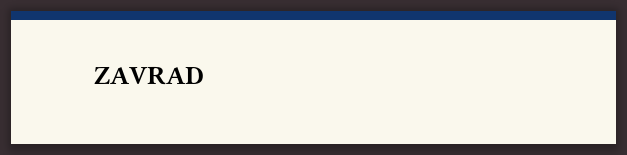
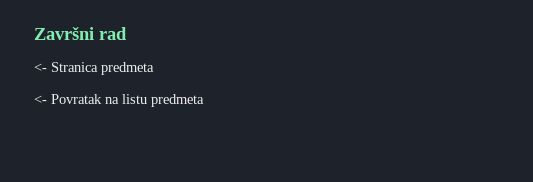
[94,66,204,85] ZAVRAD -> [34,27,127,40] [34,62,154,75] [34,94,204,107] Završni rad // <- Stranica predmeta // <- Povratak na listu predmeta

